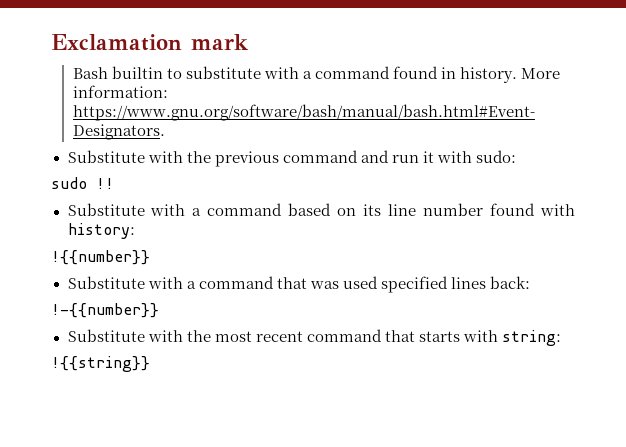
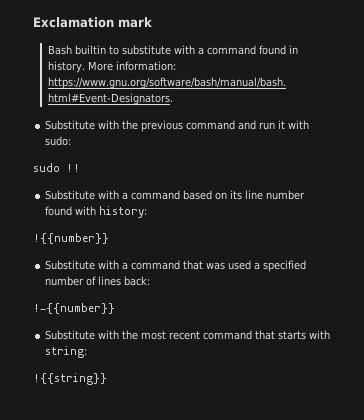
[380,276,448,293] specified -> [254,260,307,272] [45,276,97,286] a specified number of

